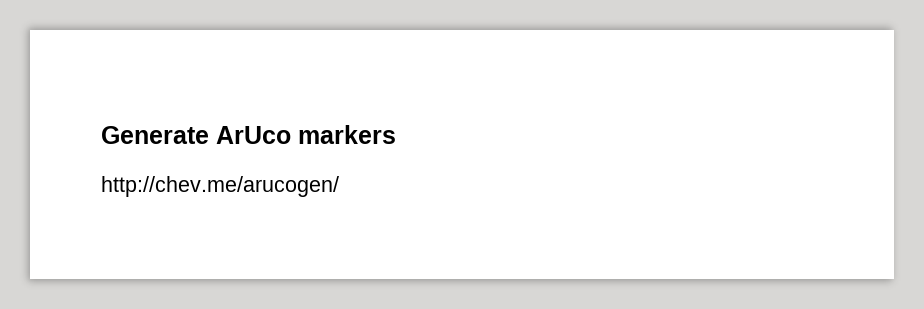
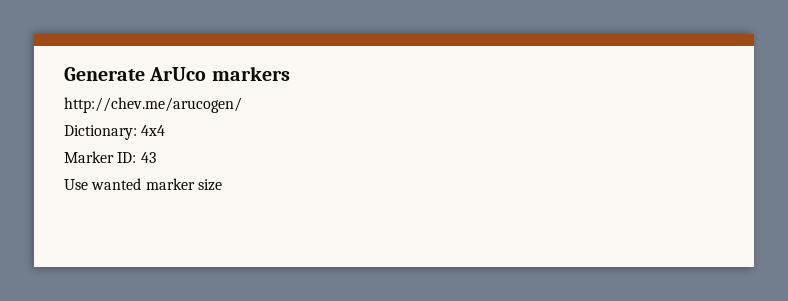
(339, 186) none -> [64,125,166,140] [64,151,156,163] [64,178,222,191] // Dictionary: 4x4 // Marker ID: 43 // Use wanted marker size

